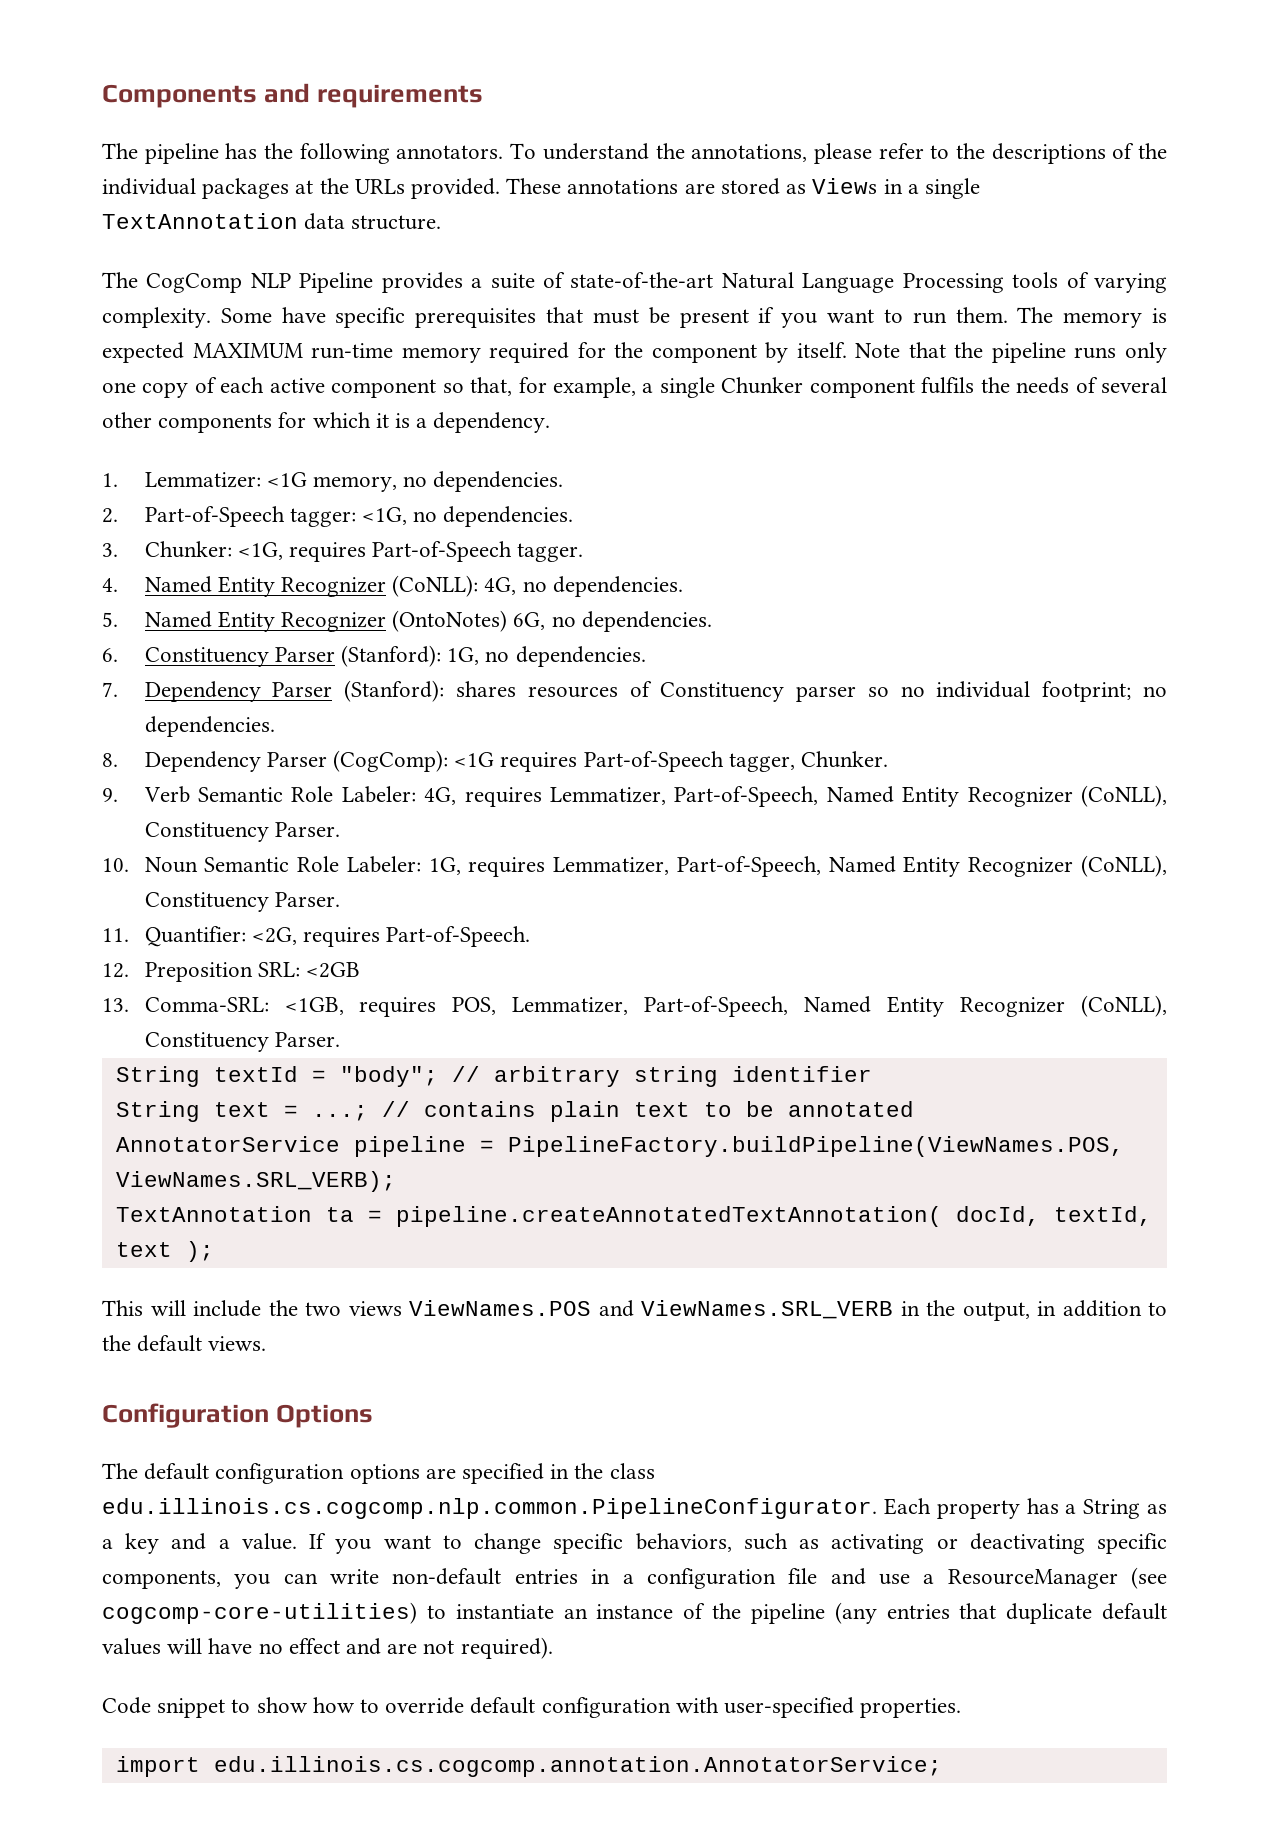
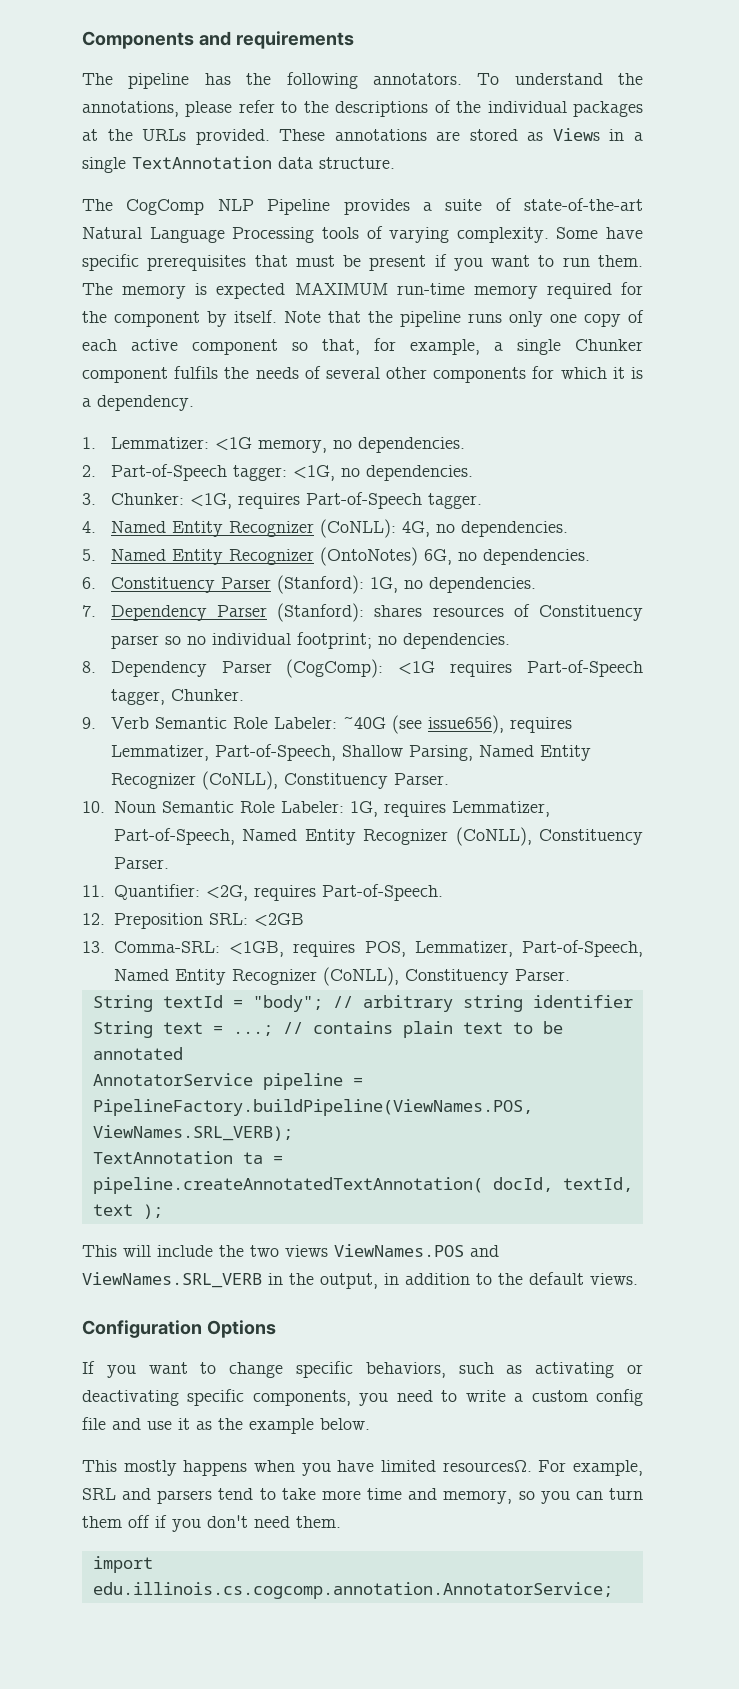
[424,786,819,807] 4G, requires Lemmatizer, Part-of-Speech, -> [342,715,572,734] [110,744,473,761] ~40G (see issue656), requires Lemmatizer, Part-of-Speech, Shallow Parsing,
[102,1463,655,1484] [102,1498,1168,1519] [102,1533,297,1554] The default configuration options are specified in the class edu.illinois.cs.cogcomp.nlp.common.PipelineConfigurator. Each property has a String as a key and a value. -> (276, 1329) none
[283,1567,1167,1589] [102,1602,1168,1624] [102,1637,553,1659] [102,1697,962,1718] can write non-default entries in a configuration file and use a ResourceManager (see cogcomp-core-utilities) to instantiate an instance of the pipeline (any entries that duplicate default values will have no effect and are not required). // Code snippet to show how to override default configuration with user-specified properties. -> [396,1389,644,1406] [82,1417,370,1434] [82,1460,643,1476] [82,1488,643,1504] [82,1515,341,1532] need to write a custom config file and use it as the example below. // This mostly happens when you have limited resourcesΩ. For example, SRL and parsers tend to take more time and memory, so you can turn them off if you don't need them.

